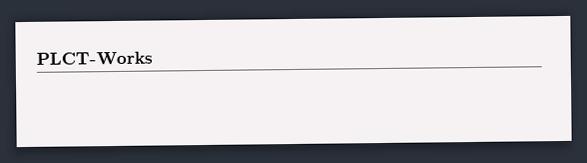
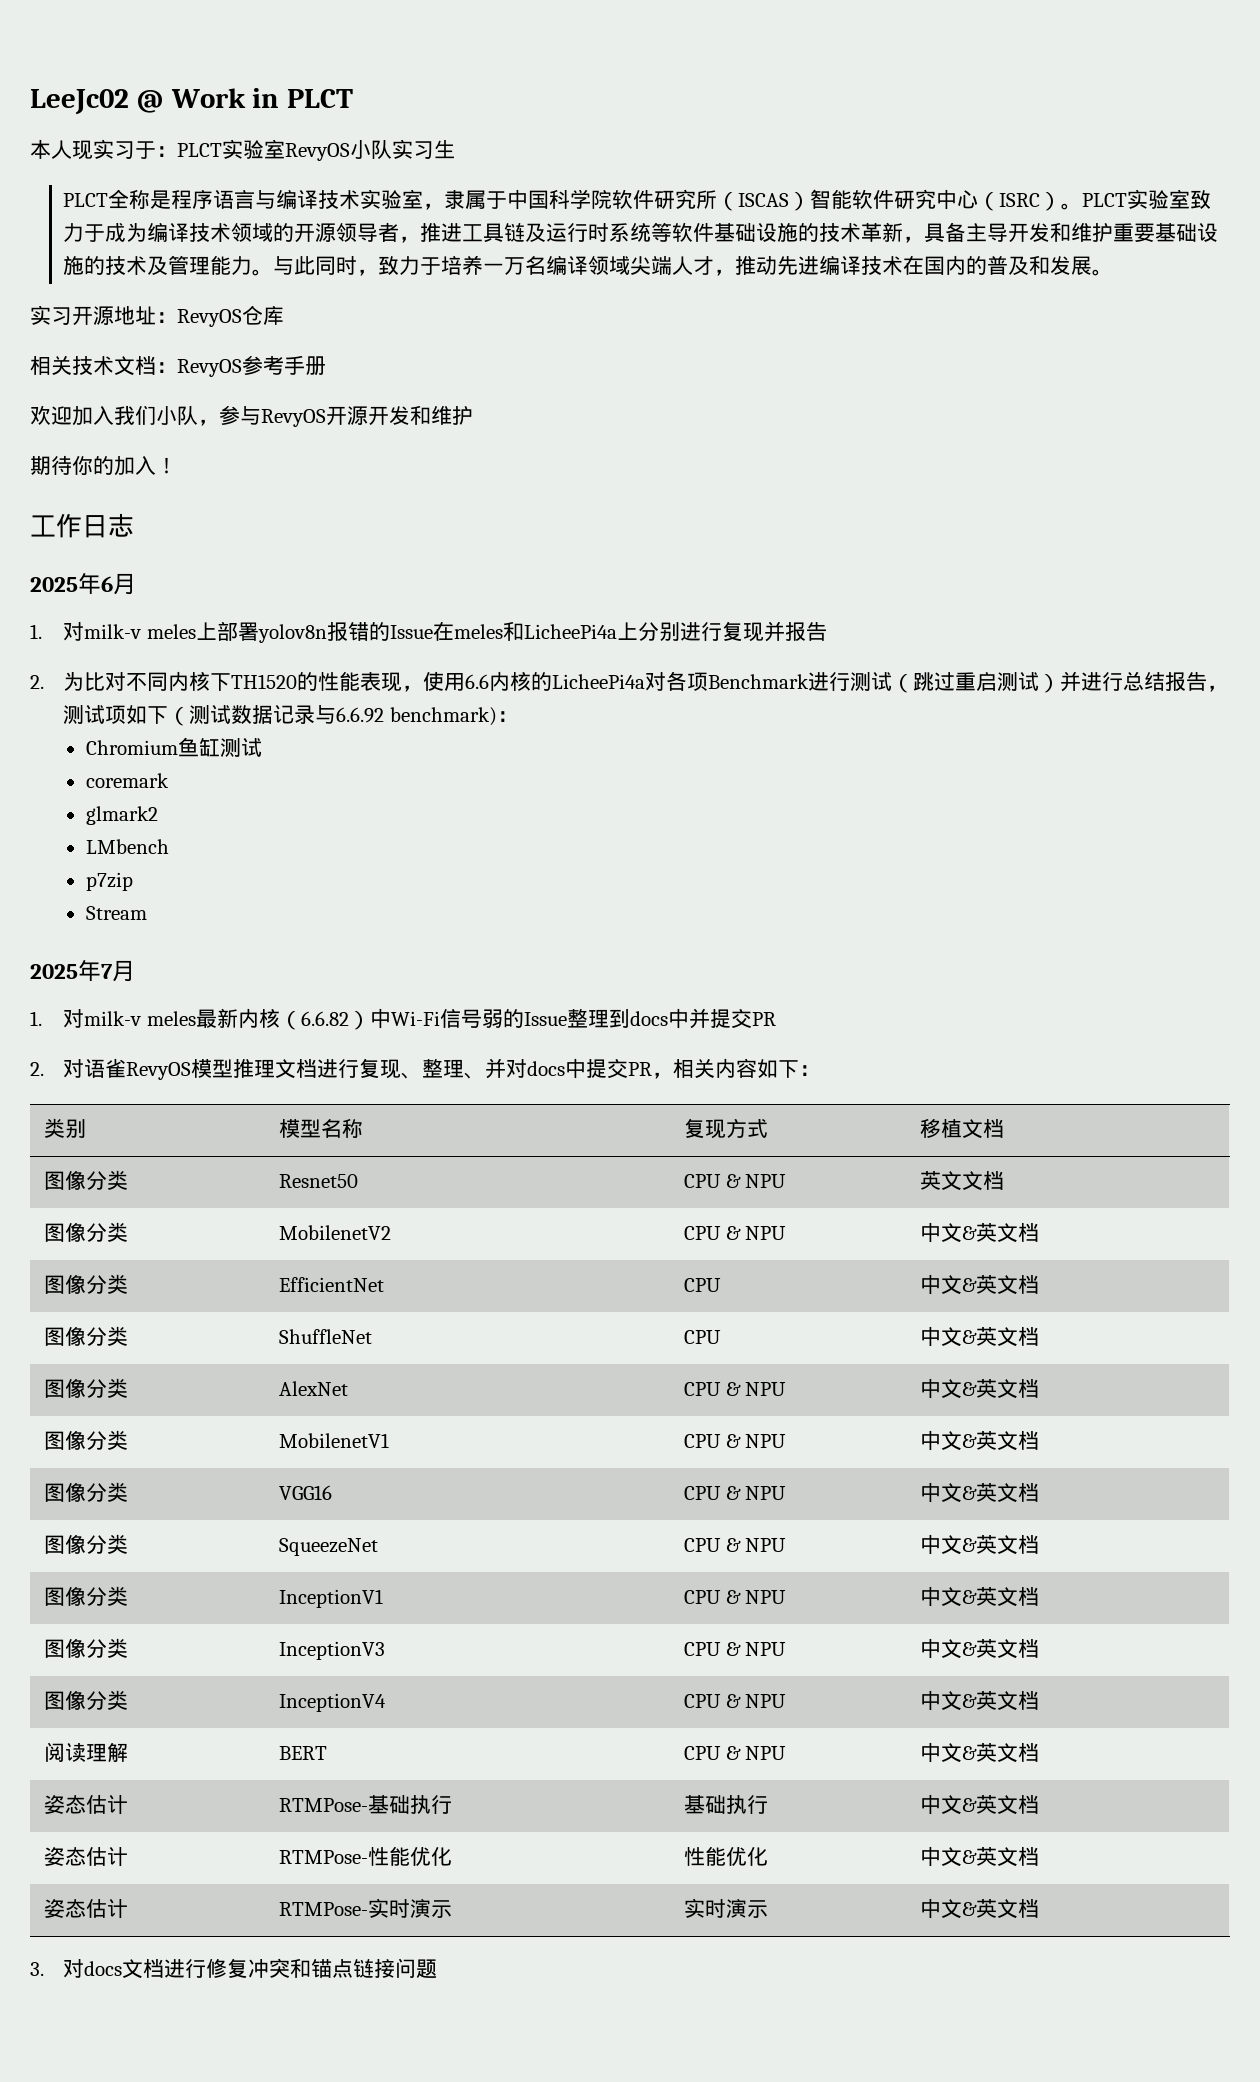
[36,51,153,66] PLCT-Works -> [30,88,354,115] [30,139,455,161] [63,189,1212,211] [63,222,1219,243] [63,255,1114,276] [30,305,284,327] [30,355,326,377] [30,405,473,427] [30,455,177,476] [30,513,134,538] [30,573,136,595] [30,621,827,643] [30,671,1229,693] [63,705,518,726] [85,737,262,757] [85,773,169,788] [85,806,158,825] [85,839,169,854] [85,872,133,891] [85,906,147,920] [30,960,135,982] [30,1008,776,1030] [30,1058,821,1080] [44,1118,87,1138] [279,1118,364,1138] [684,1118,769,1139] [920,1118,1005,1139] [44,1170,129,1190] [279,1174,359,1188] [684,1174,787,1188] [920,1171,1005,1191] [44,1222,129,1242] [279,1225,392,1240] [684,1226,787,1240] [920,1222,1040,1243] [44,1274,129,1294] [279,1277,385,1292] [684,1278,722,1292] [920,1274,1040,1295] [44,1326,129,1346] [279,1329,373,1344] [684,1330,722,1344] [920,1326,1040,1347] [44,1378,129,1398] [279,1381,349,1396] [684,1382,787,1396] [920,1378,1040,1399] [44,1430,129,1450] [279,1433,390,1448] [684,1434,787,1448] [920,1430,1040,1451] [44,1482,129,1502] [279,1485,333,1500] [684,1486,787,1500] [920,1482,1040,1503] [44,1534,129,1554] [279,1538,379,1556] [684,1538,787,1552] [920,1534,1040,1555] [44,1586,129,1606] [279,1589,384,1608] [684,1590,787,1604] [920,1586,1040,1607] [44,1638,129,1658] [279,1641,386,1660] [684,1642,787,1656] [920,1638,1040,1659] [44,1690,129,1710] [279,1693,387,1712] [684,1694,787,1708] [920,1690,1040,1711] [44,1742,129,1762] [279,1746,328,1760] [684,1746,787,1760] [920,1742,1040,1763] [44,1795,129,1815] [279,1795,453,1814] [684,1795,769,1814] [920,1794,1040,1815] [44,1847,129,1867] [279,1846,453,1866] [684,1846,769,1866] [920,1846,1040,1867] [44,1899,129,1919] [279,1898,453,1918] [684,1898,769,1918] [920,1898,1040,1919] [30,1958,438,1979] LeeJc02 @ Work in PLCT // 本人现实习于：PLCT实验室RevyOS小队实习生 // PLCT全称是程序语言与编译技术实验室，隶属于中国科学院软件研究所（ISCAS）智能软件研究中心（ISRC）。PLCT实验室致力于成为编译技术领域的开源领导者，推进工具链及运行时系统等软件基础设施的技术革新，具备主导开发和维护重要基础设施的技术及管理能力。与此同时，致力于培养一万名编译领域尖端人才，推动先进编译技术在国内的普及和发展。 // 实习开源地址：RevyOS仓库 // 相关技术文档：RevyOS参考手册 // 欢迎加入我们小队，参与RevyOS开源开发和维护 // 期待你的加入！ // 工作日志 // 2025年6月 // 1.对milk-v meles上部署yolov8n报错的Issue在meles和LicheePi4a上分别进行复现并报告 // 2.为比对不同内核下TH1520的性能表现，使用6.6内核的LicheePi4a对各项Benchmark进行测试（跳过重启测试）并进行总结报告，测试项如下（测试数据记录与6.6.92 benchmark)： // Chromium鱼缸测试 // coremark // glmark2 // LMbench // p7zip // Stream // 2025年7月 // 1.对milk-v meles最新内核（6.6.82）中Wi-Fi信号弱的Issue整理到docs中并提交PR // 2.对语雀RevyOS模型推理文档进行复现、整理、并对docs中提交PR，相关内容如下： // 类别 | 模型名称 | 复现方式 | 移植文档 // 图像分类 | Resnet50 | CPU & NPU | 英文文档 // 图像分类 | MobilenetV2 | CPU & NPU | 中文&英文档 // 图像分类 | EfficientNet | CPU | 中文&英文档 // 图像分类 | ShuffleNet | CPU | 中文&英文档 // 图像分类 | AlexNet | CPU & NPU | 中文&英文档 // 图像分类 | MobilenetV1 | CPU & NPU | 中文&英文档 // 图像分类 | VGG16 | CPU & NPU | 中文&英文档 // 图像分类 | SqueezeNet | CPU & NPU | 中文&英文档 // 图像分类 | InceptionV1 | CPU & NPU | 中文&英文档 // 图像分类 | InceptionV3 | CPU & NPU | 中文&英文档 // 图像分类 | InceptionV4 | CPU & NPU | 中文&英文档 // 阅读理解 | BERT | CPU & NPU | 中文&英文档 // 姿态估计 | RTMPose-基础执行 | 基础执行 | 中文&英文档 // 姿态估计 | RTMPose-性能优化 | 性能优化 | 中文&英文档 // 姿态估计 | RTMPose-实时演示 | 实时演示 | 中文&英文档 // 3.对docs文档进行修复冲突和锚点链接问题

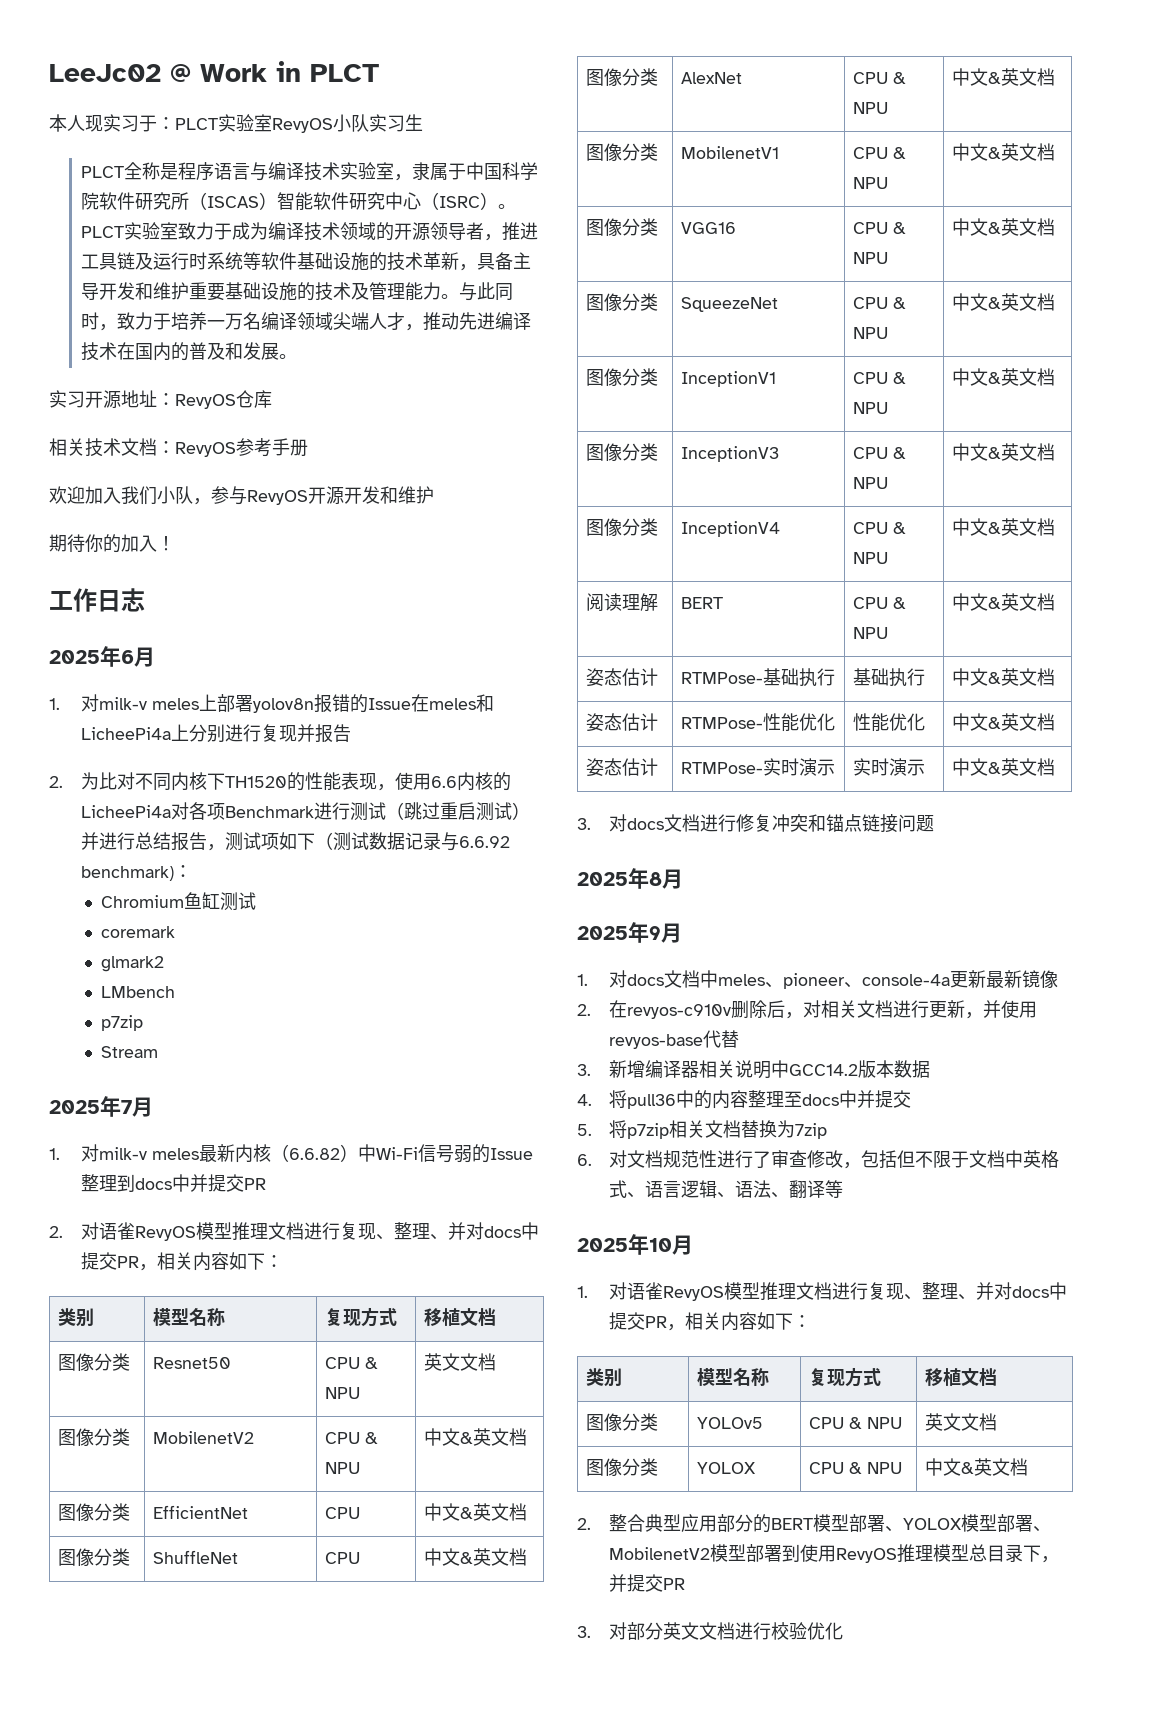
(438, 1969) none -> [577,868,683,889] [577,922,682,943] [577,970,1059,989] [577,1000,1038,1019] [609,1030,740,1049] [577,1060,931,1079] [577,1090,912,1109] [577,1120,828,1139] [577,1150,1060,1169] [609,1180,844,1198] [577,1234,693,1255] [577,1282,1068,1301] [609,1312,812,1331] [586,1368,623,1387] [697,1368,770,1387] [809,1367,882,1387] [925,1368,998,1386] [586,1413,659,1431] [697,1417,764,1429] [809,1417,903,1429] [925,1413,998,1431] [586,1458,659,1476] [697,1462,757,1474] [809,1462,903,1474] [925,1458,1029,1476] [577,1514,1052,1533] [609,1544,1060,1563] [609,1574,686,1592] [577,1622,844,1640] // 2025年8月 // 2025年9月 // 1.对docs文档中meles、pioneer、console-4a更新最新镜像 // 2.在revyos-c910v删除后，对相关文档进行更新，并使用revyos-base代替 // 3.新增编译器相关说明中GCC14.2版本数据 // 4.将pull36中的内容整理至docs中并提交 // 5.将p7zip相关文档替换为7zip // 6.对文档规范性进行了审查修改，包括但不限于文档中英格式、语言逻辑、语法、翻译等 // 2025年10月 // 1.对语雀RevyOS模型推理文档进行复现、整理、并对docs中提交PR，相关内容如下： // 类别 | 模型名称 | 复现方式 | 移植文档 // 图像分类 | YOLOv5 | CPU & NPU | 英文文档 // 图像分类 | YOLOX | CPU & NPU | 中文&英文档 // 2.整合典型应用部分的BERT模型部署、YOLOX模型部署、MobilenetV2模型部署到使用RevyOS推理模型总目录下，并提交PR // 3.对部分英文文档进行校验优化

